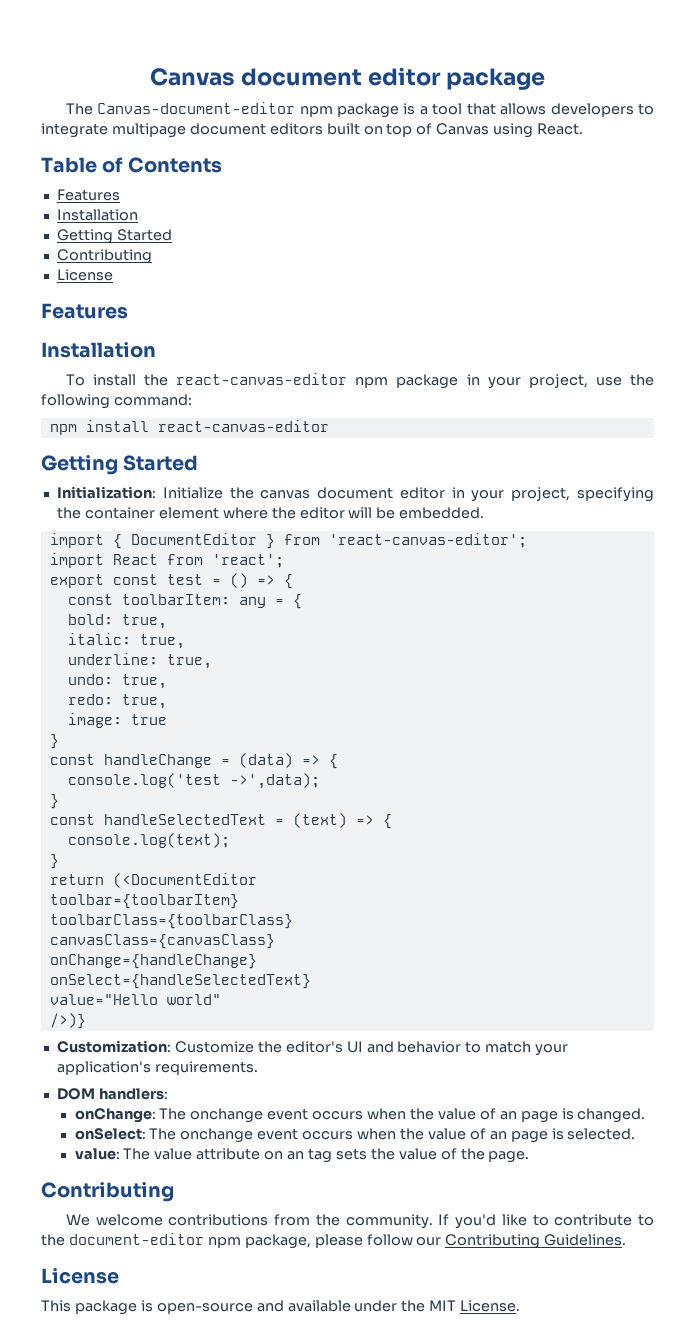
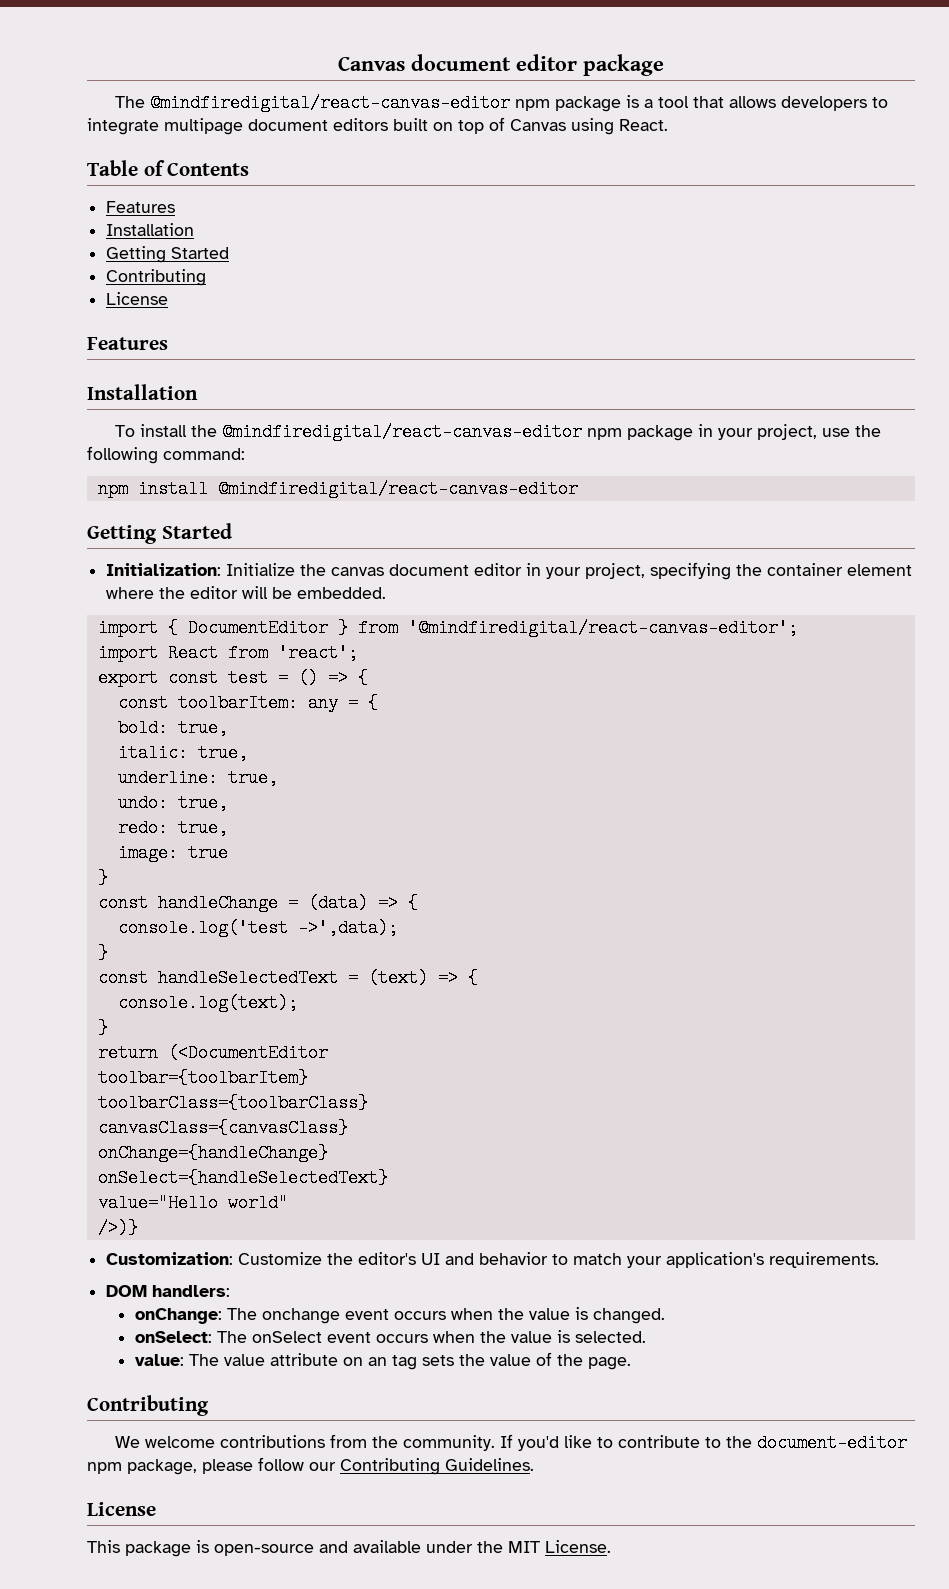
[97,102,296,114] Canvas-document-editor -> [149,94,510,112] @mindfiredigital/react-canvas-editor
[176,373,348,385] react-canvas-editor -> [221,423,582,441] @mindfiredigital/react-canvas-editor
[157,420,329,432] react-canvas-editor -> [217,480,578,498] @mindfiredigital/react-canvas-editor
[328,533,527,548] 'react-canvas-editor'; -> [407,619,798,637] '@mindfiredigital/react-canvas-editor';
[479,1108,558,1123] of an page -> (571, 1314) none
[180,1128,548,1143] onchange event occurs when the value of an page -> [252,1331,553,1343] onSelect event occurs when the value

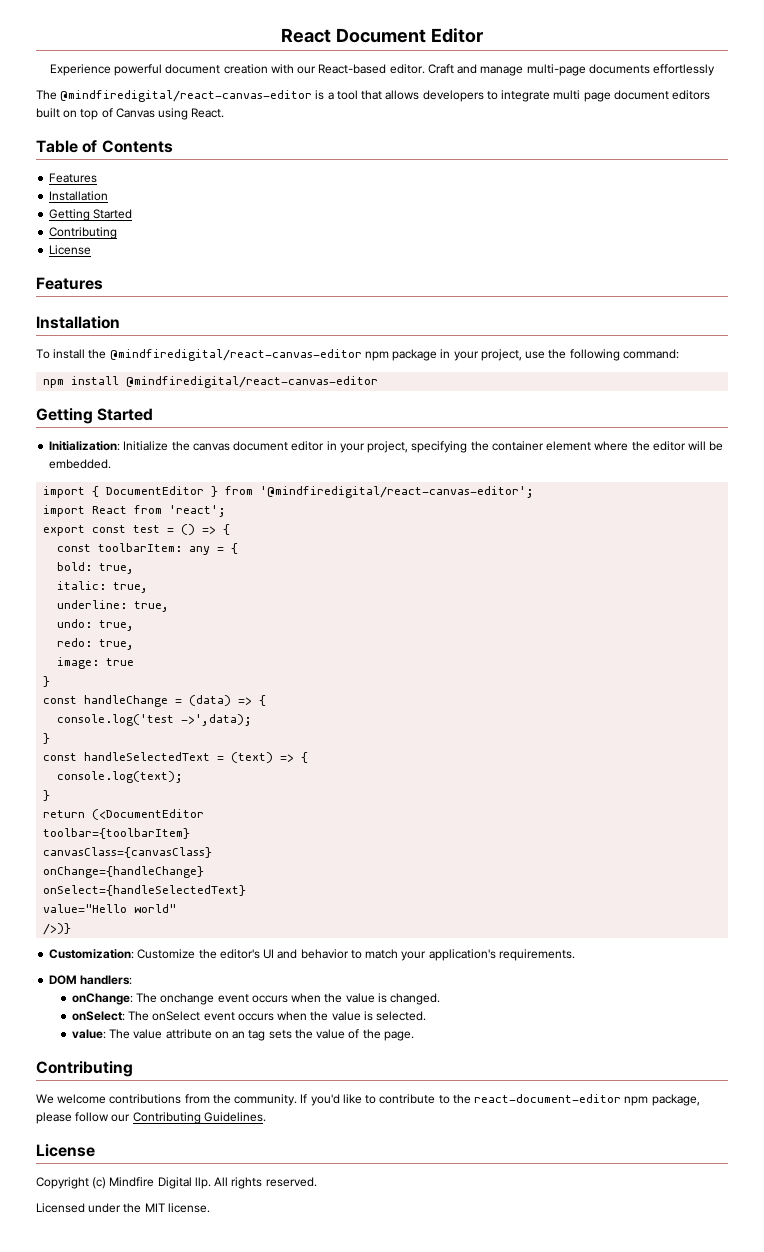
[338,54,664,76] Canvas document editor package -> [281,28,483,43] [49,64,716,76] React Document Editor // Experience powerful document creation with our React-based editor. Craft and manage multi-page documents effortlessly
[514,96,621,112] npm package -> (313, 96) none
[164,118,243,135] multipage -> [553,90,611,102] multi page
[97,1094,368,1112] // toolbarClass={toolbarClass} -> (191, 833) none
[756,1434,907,1452] document-editor -> [474,1094,622,1103] react-document-editor
[87,1540,421,1557] This package is open-source and available -> [36,1177,317,1189] [36,1203,85,1213] Copyright (c) Mindfire Digital llp. All rights reserved. // Licensed
[545,1540,611,1553] License. -> [167,1203,210,1213] license.

